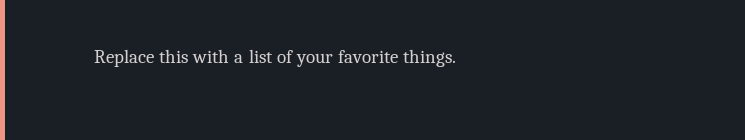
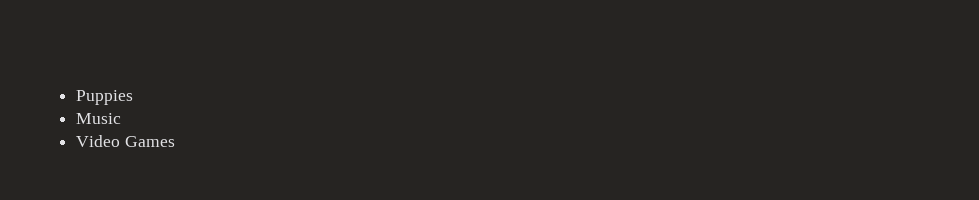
[94,49,457,67] Replace this with a list of your favorite things. -> [76,90,134,105] [76,113,122,124] [76,135,175,147] Puppies // Music // Video Games

